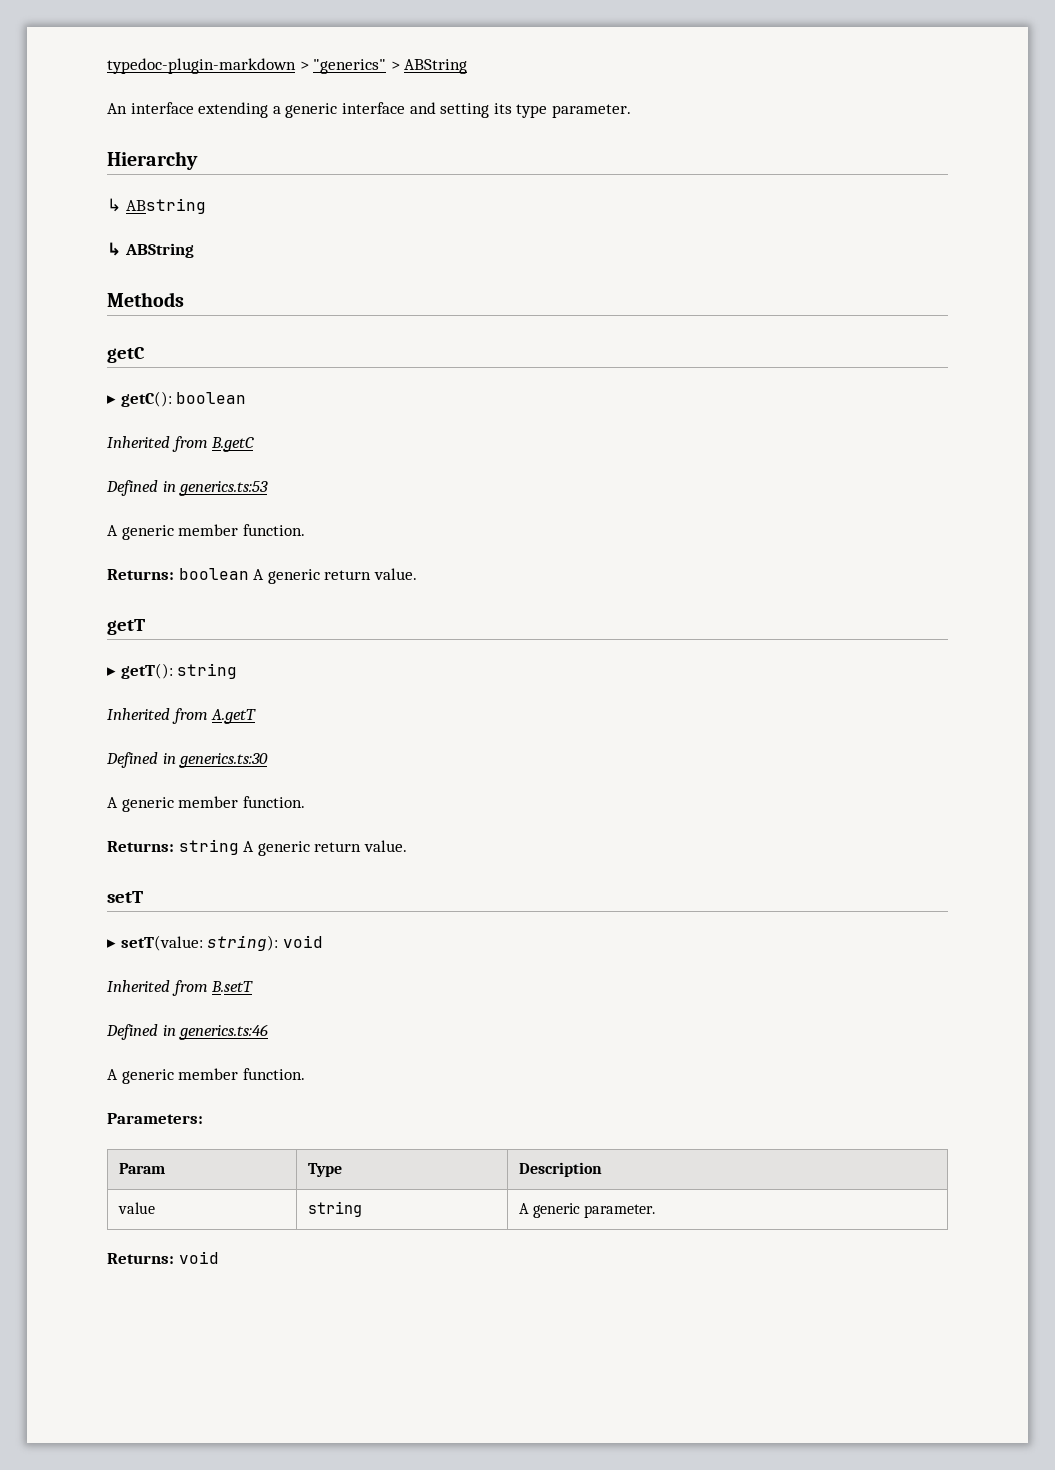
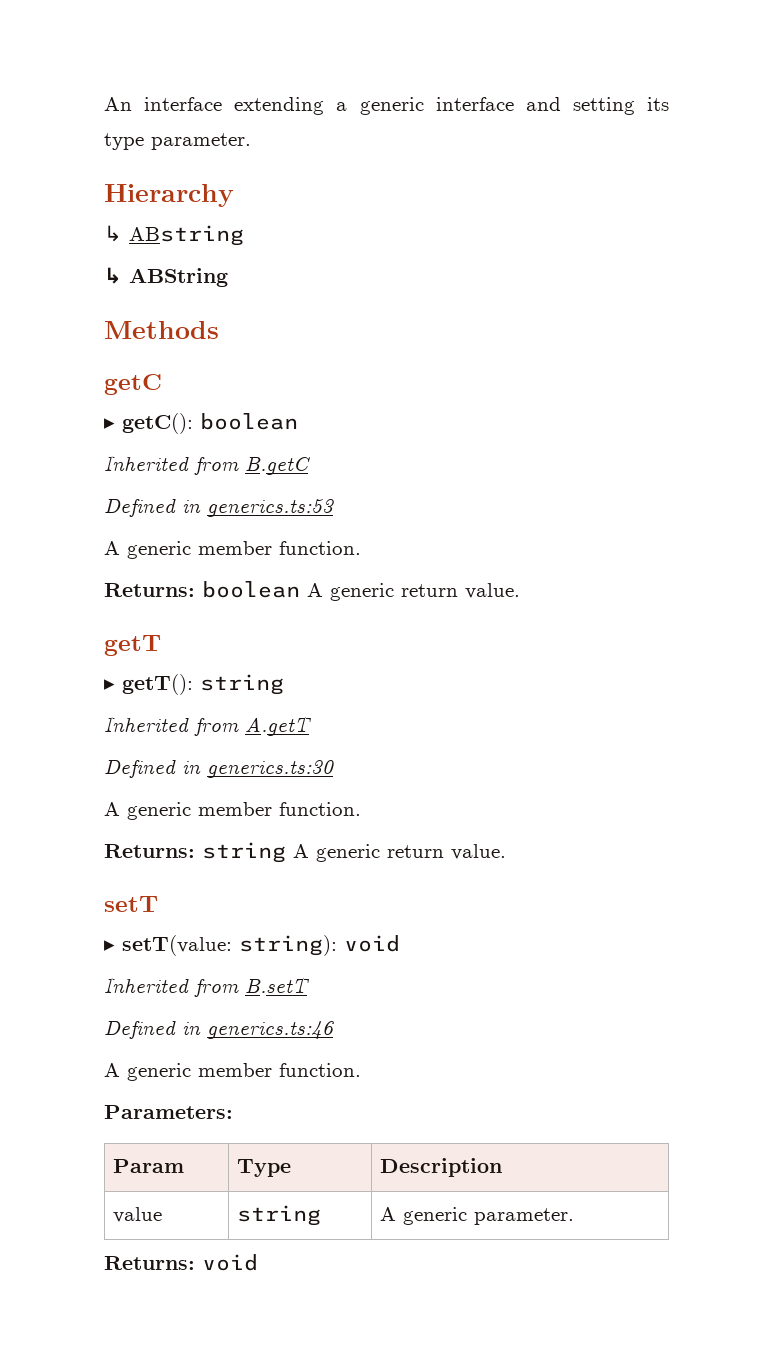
[107,58,468,74] typedoc-plugin-markdown > "generics" > ABString // -> (104, 104) none

